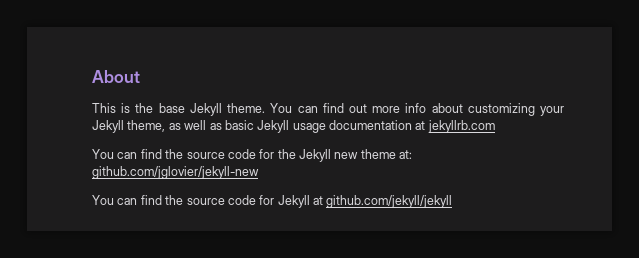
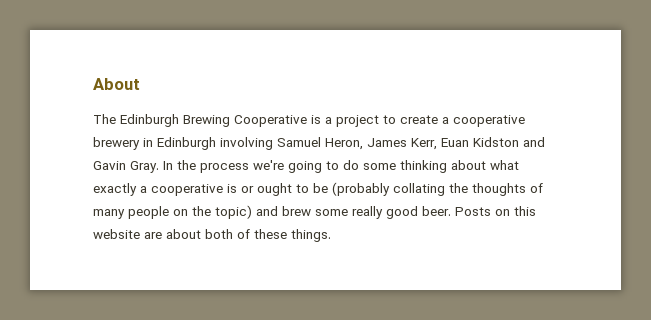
[92,103,564,116] [92,120,495,133] [92,149,413,162] [92,166,259,179] [92,195,453,208] This is the base Jekyll theme. You can find out more info about customizing your Jekyll theme, as well as basic Jekyll usage documentation at jekyllrb.com // You can find the source code for the Jekyll new theme at: github.com/jglovier/jekyll-new // You can find the source code for Jekyll at github.com/jekyll/jekyll -> [93,114,525,127] [93,137,545,150] [93,160,519,173] [93,182,543,196] [93,205,536,219] [93,229,331,242] The Edinburgh Brewing Cooperative is a project to create a cooperative brewery in Edinburgh involving Samuel Heron, James Kerr, Euan Kidston and Gavin Gray. In the process we're going to do some thinking about what exactly a cooperative is or ought to be (probably collating the thoughts of many people on the topic) and brew some really good beer. Posts on this website are about both of these things.

